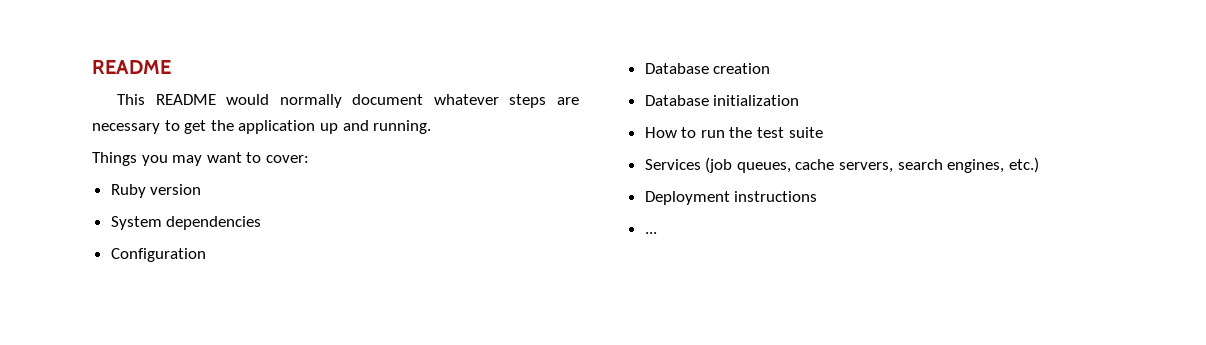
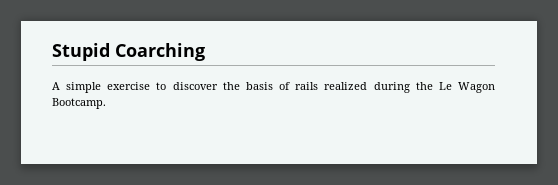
[92,60,171,74] [117,94,580,108] [92,120,432,134] [92,152,309,166] [110,184,202,198] [110,216,262,230] [110,248,206,262] [644,63,771,74] [644,95,800,106] [644,127,823,138] [644,157,1039,173] [644,191,818,205] [644,232,657,234] README // This README would normally document whatever steps are necessary to get the application up and running. // Things you may want to cover: // Ruby version // System dependencies // Configuration // Database creation // Database initialization // How to run the test suite // Services (job queues, cache servers, search engines, etc.) // Deployment instructions // ... -> [52,43,205,61] [52,82,495,93] [52,98,106,109] Stupid Coarching // A simple exercise to discover the basis of rails realized during the Le Wagon Bootcamp.

